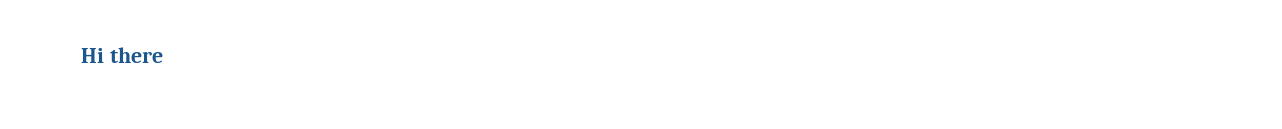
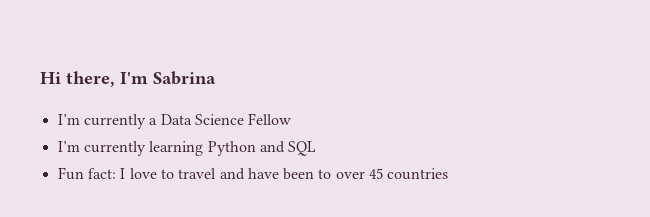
[109,47,163,63] there -> [66,71,216,87] [57,113,292,129] [57,141,317,156] [57,167,449,180] there, I'm Sabrina // I’m currently a Data Science Fellow // I’m currently learning Python and SQL // Fun fact: I love to travel and have been to over 45 countries

